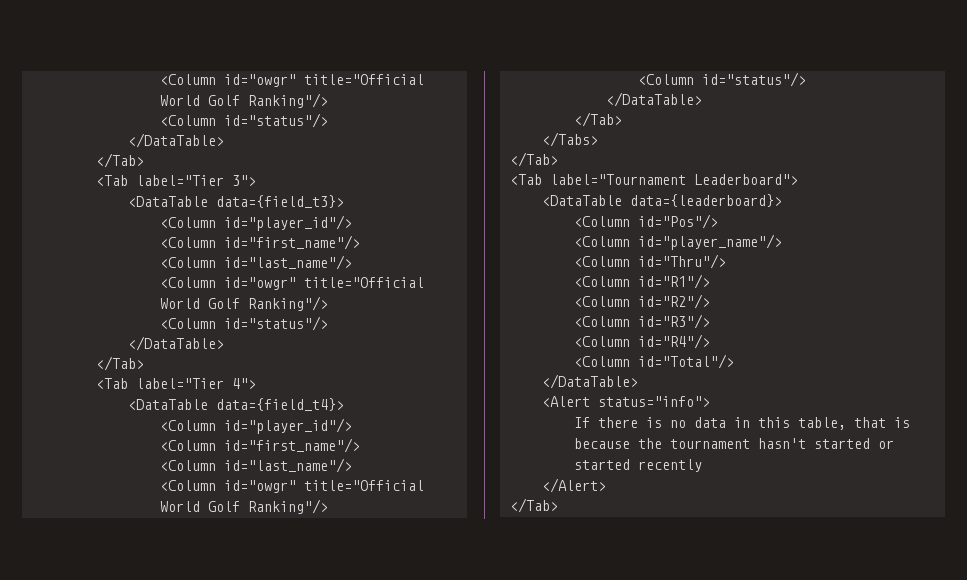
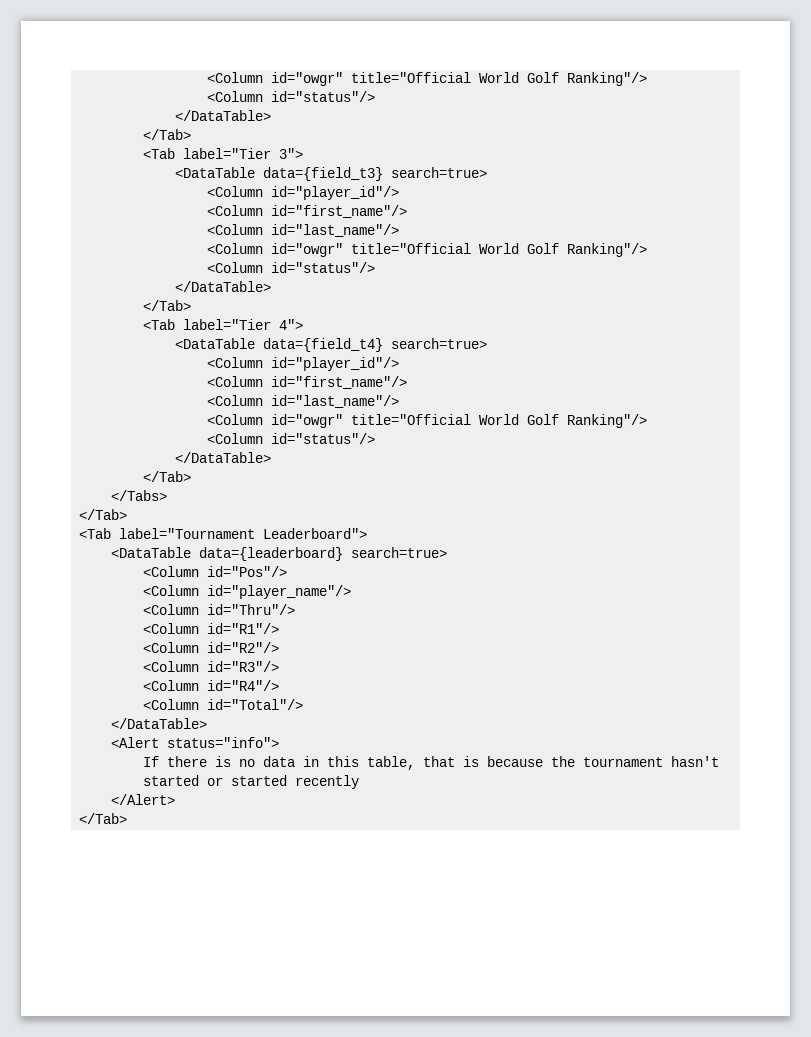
[216,195,345,208] data={field_t3}> -> [262,167,487,181] data={field_t3} search=true>
[216,398,345,411] data={field_t4}> -> [262,338,487,352] data={field_t4} search=true>
[630,194,783,207] data={leaderboard}> -> [198,547,447,561] data={leaderboard} search=true>

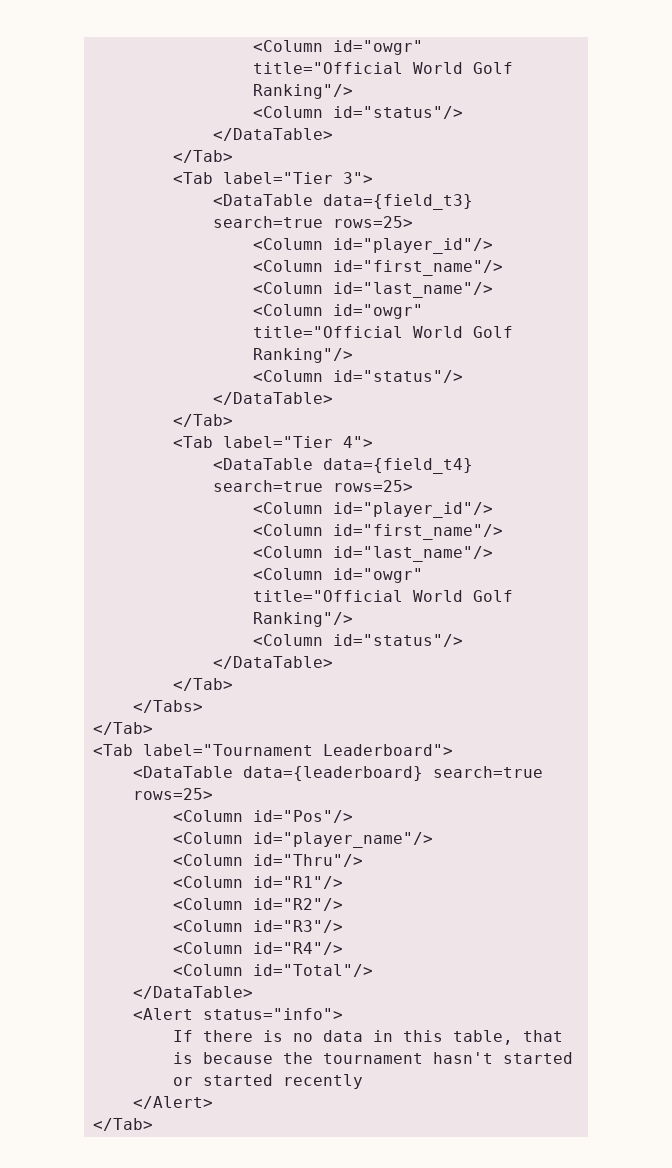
[390,167,487,178] search=true> -> [213,216,414,228] search=true rows=25>
[390,338,487,349] search=true> -> [213,480,414,492] search=true rows=25>
[350,547,447,558] search=true> -> [433,766,544,778] [133,788,214,800] search=true rows=25>

